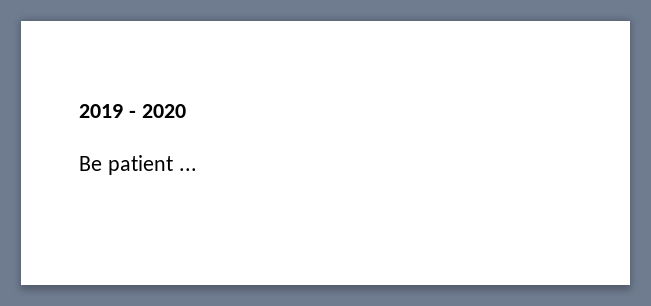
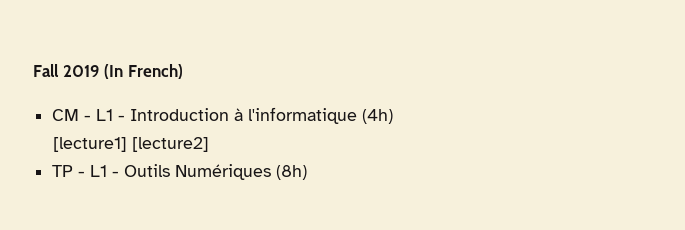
[79,104,186,118] [79,155,197,175] 2019 - 2020 // Be patient ... -> [33,64,183,79] [52,107,394,124] [53,137,210,152] [52,164,308,180] Fall 2019 (In French) // CM - L1 - Introduction à l'informatique (4h) // [lecture1] [lecture2] // TP - L1 - Outils Numériques (8h)

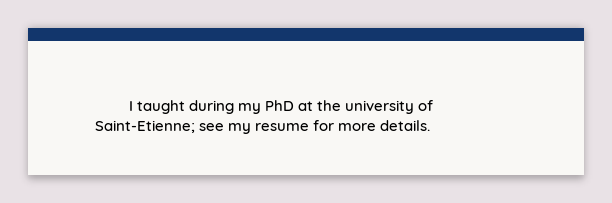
[33,64,183,79] [52,107,394,124] [53,137,210,152] [52,164,308,180] Fall 2019 (In French) // CM - L1 - Introduction à l'informatique (4h) // [lecture1] [lecture2] // TP - L1 - Outils Numériques (8h) -> [128,100,434,114] [95,120,431,134] I taught during my PhD at the university of Saint-Etienne; see my resume for more details.

